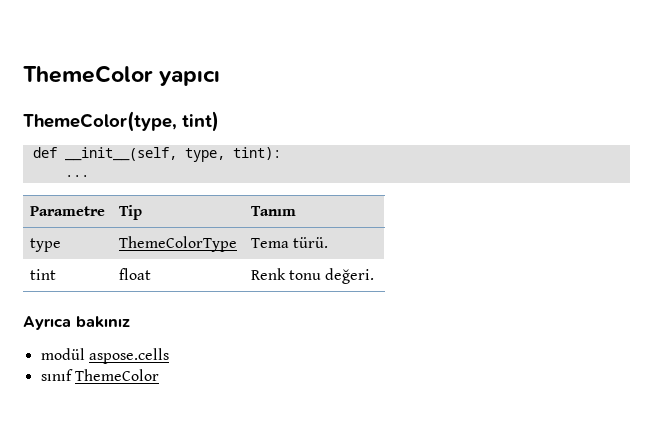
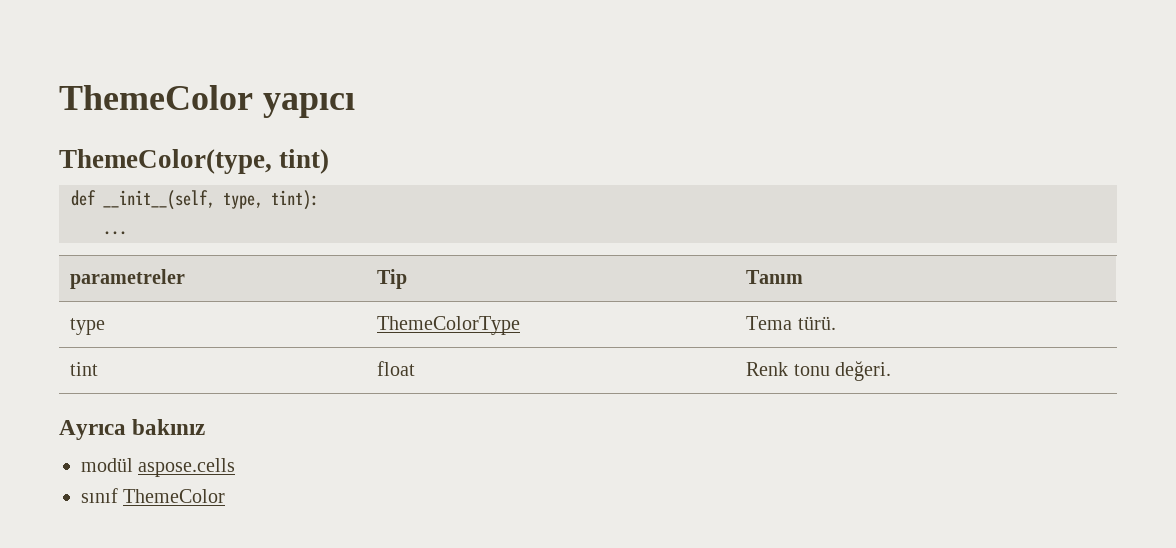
[29,206,105,216] Parametre -> [70,269,186,289] parametreler

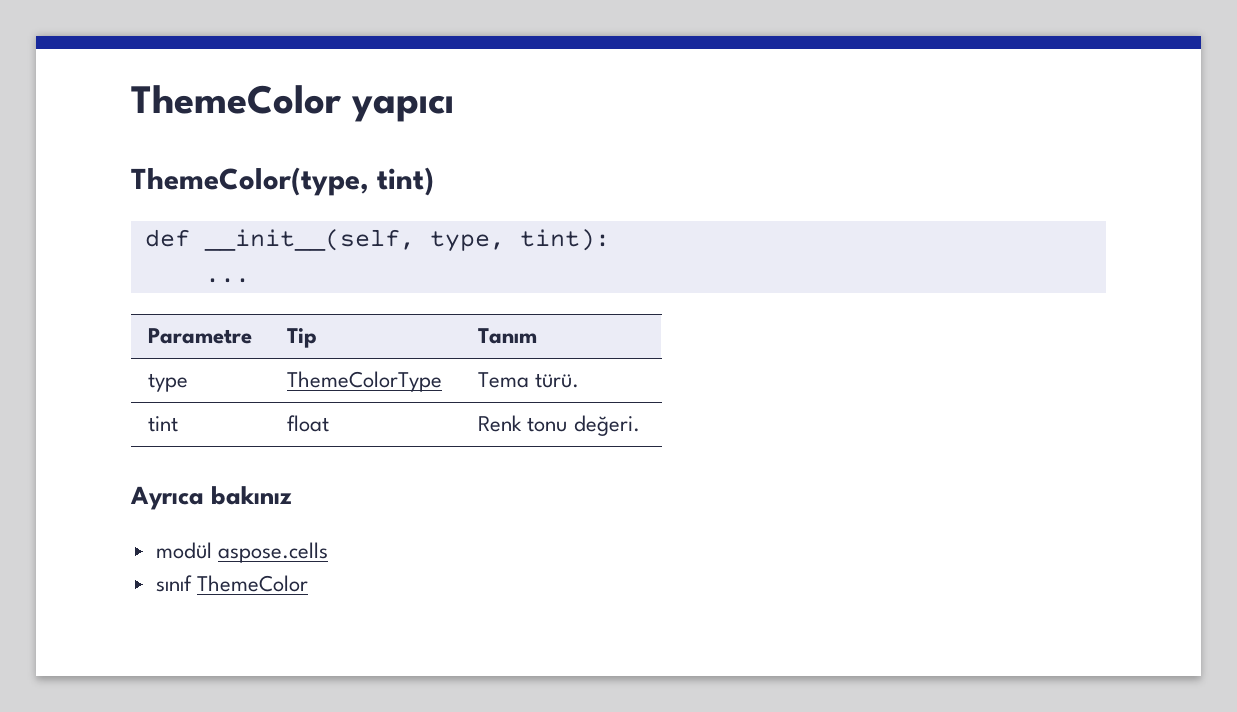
[70,269,186,289] parametreler -> [148,328,253,344] Parametre

